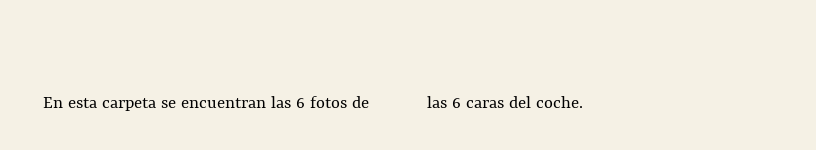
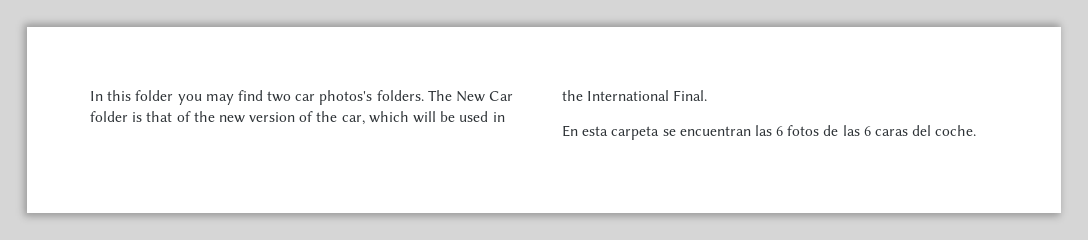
(43, 102) none -> [90,90,514,105] [90,111,505,125] [562,90,708,101] In this folder you may find two car photos's folders. The New Car folder is that of the new version of the car, which will be used in the International Final. //

